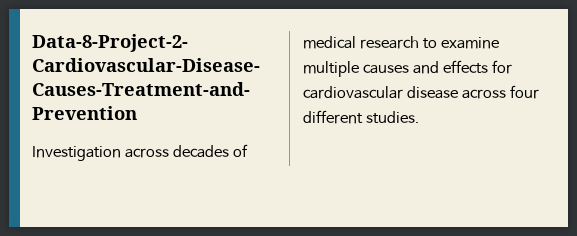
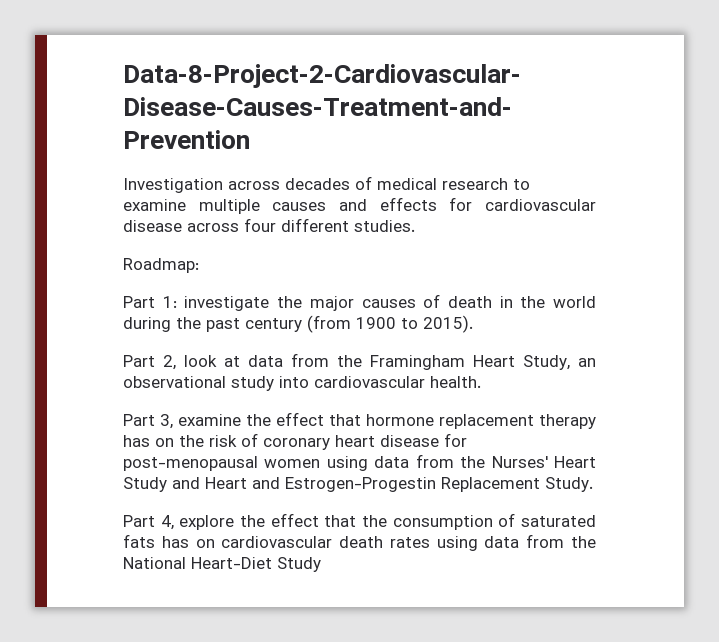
(419, 117) none -> [123,258,199,273] [123,294,596,311] [123,315,473,333] [123,353,596,370] [123,376,481,391] [123,412,596,429] [123,433,467,450] [123,454,596,471] [123,477,593,492] [123,513,596,530] [123,534,596,551] [123,557,321,572] // Roadmap: // Part 1: investigate the major causes of death in the world during the past century (from 1900 to 2015). // Part 2, look at data from the Framingham Heart Study, an observational study into cardiovascular health. // Part 3, examine the effect that hormone replacement therapy has on the risk of coronary heart disease for post-menopausal women using data from the Nurses' Heart Study and Heart and Estrogen-Progestin Replacement Study. // Part 4, explore the effect that the consumption of saturated fats has on cardiovascular death rates using data from the National Heart-Diet Study

